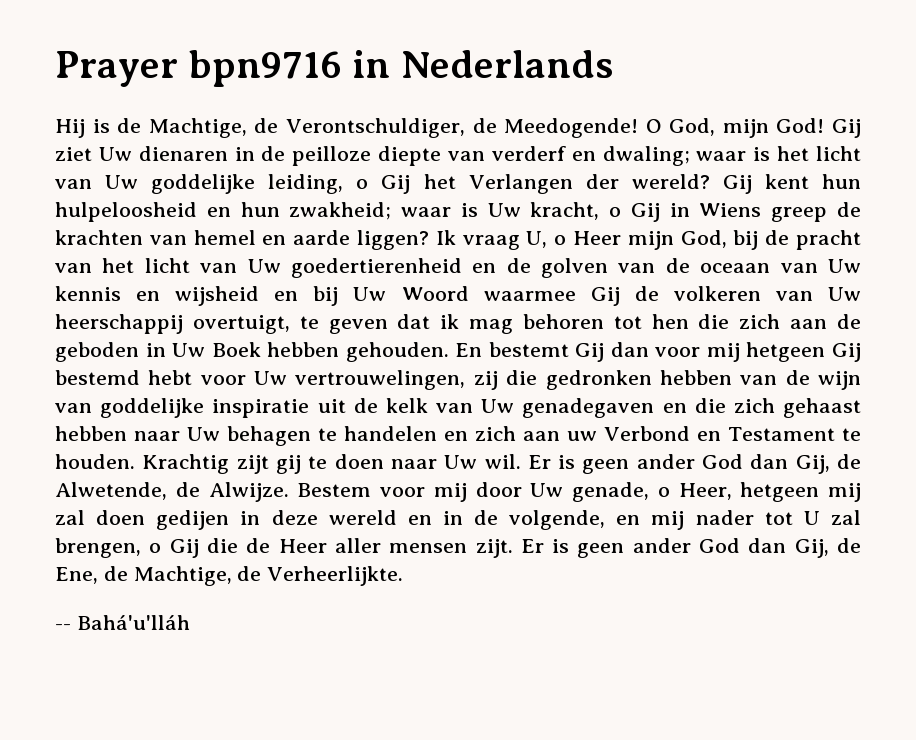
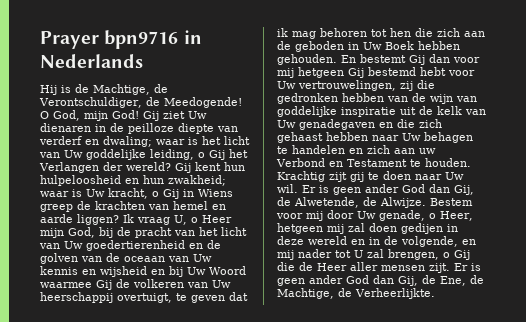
[55,615,190,630] // -- Bahá'u'lláh -> (435, 293) none

